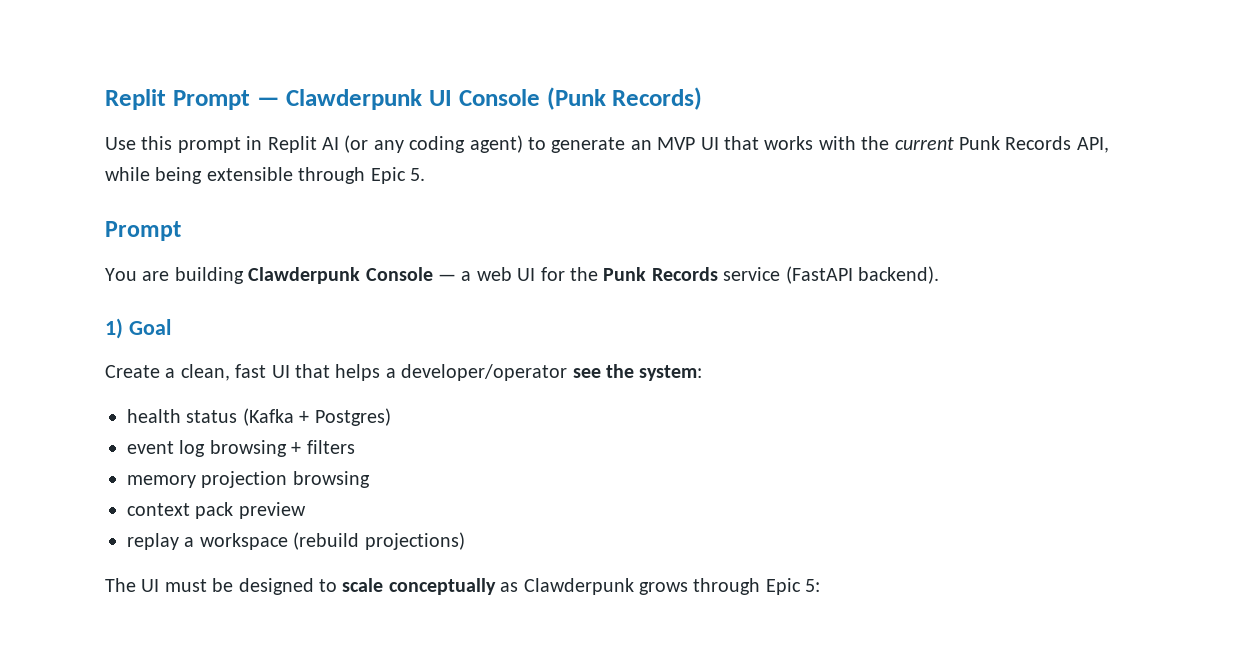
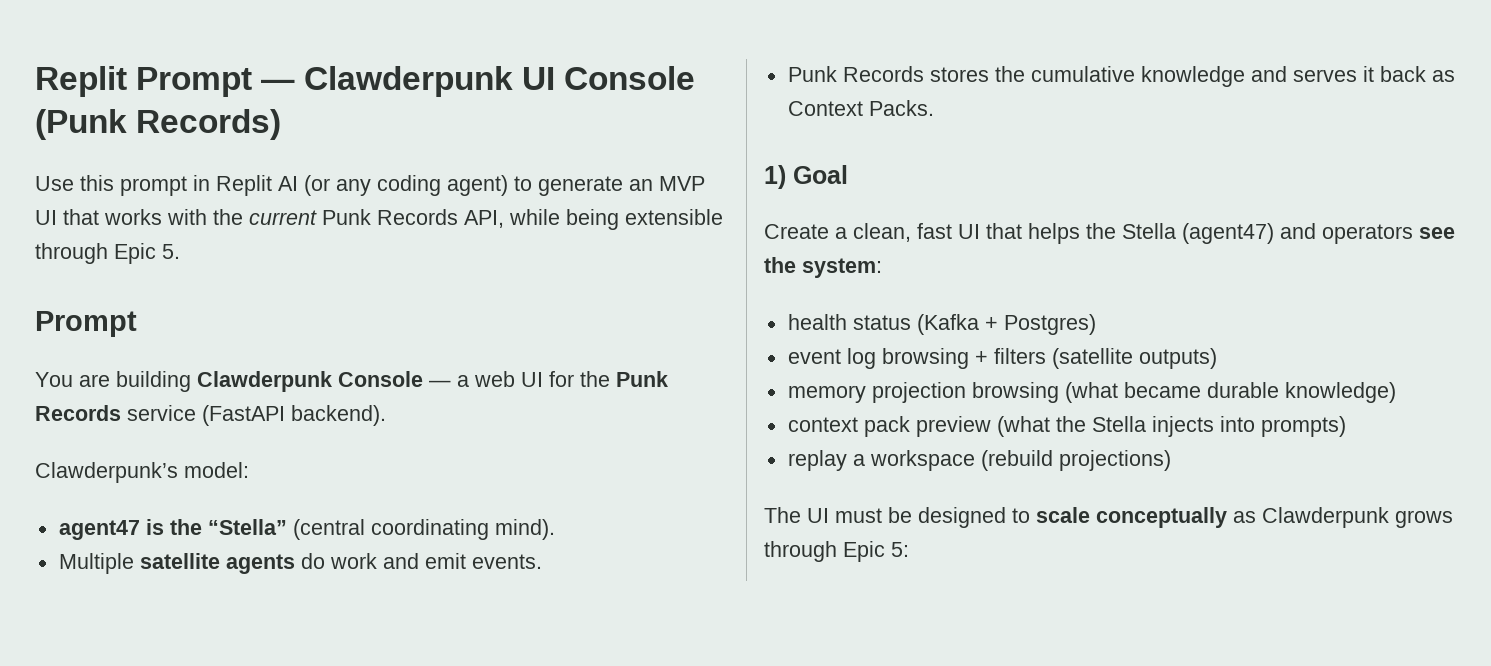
(939, 275) none -> [35,462,249,483] [58,519,555,540] [58,553,542,574] [787,66,1455,87] [787,100,934,116] // Clawderpunk’s model: // agent47 is the “Stella” (central coordinating mind). // Multiple satellite agents do work and emit events. // Punk Records stores the cumulative knowledge and serves it back as Context Packs.
[385,364,568,381] a developer/operator -> [1086,223,1413,244] the Stella (agent47) and operators
(355, 447) none -> [1051,348,1217,369] (satellite outputs)
(370, 479) none -> [1064,382,1396,403] (what became durable knowledge)
(306, 510) none -> [996,416,1346,437] (what the Stella injects into prompts)

